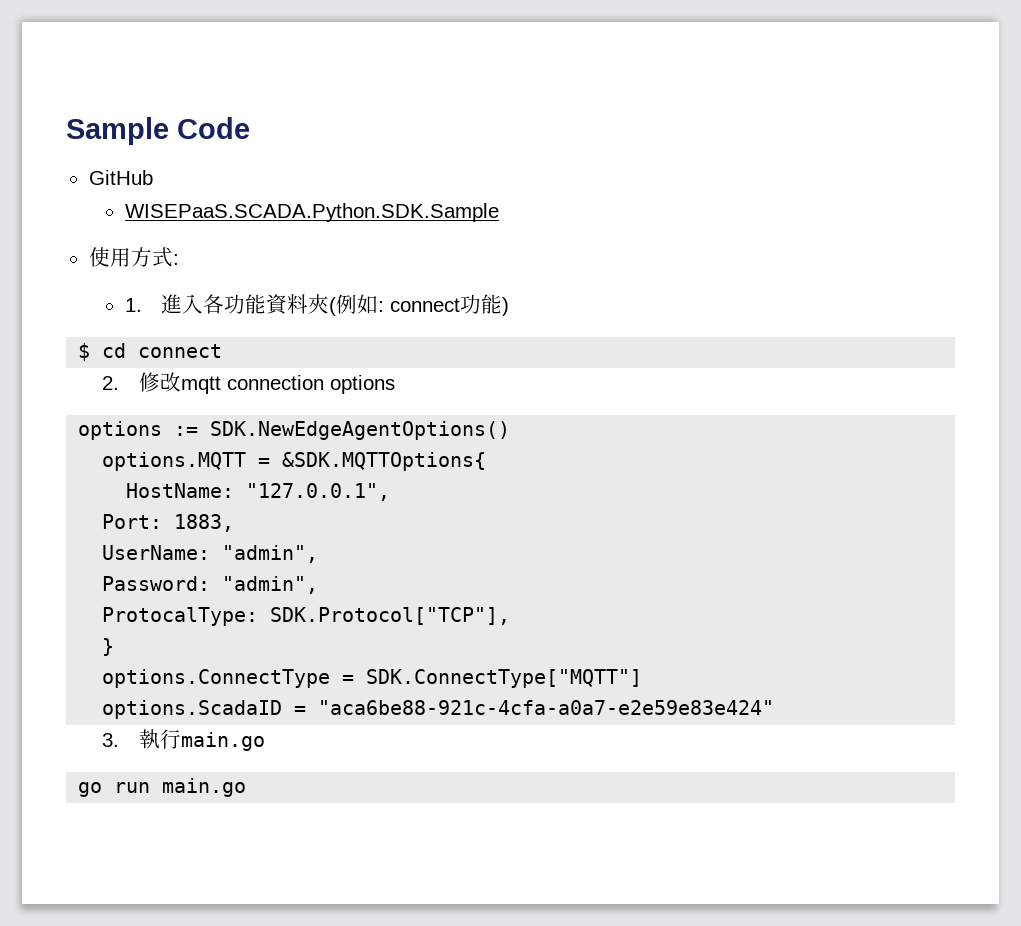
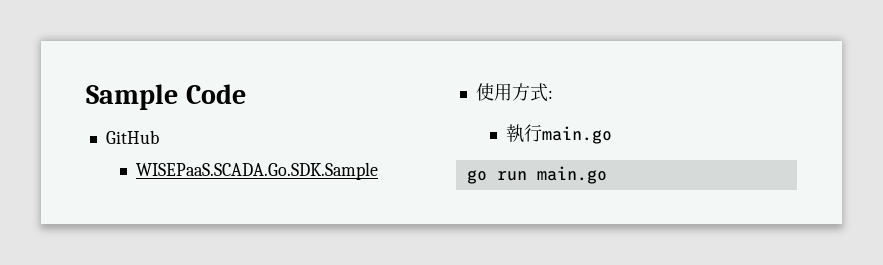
[124,203,499,222] WISEPaaS.SCADA.Python.SDK.Sample -> [135,162,378,180] WISEPaaS.SCADA.Go.SDK.Sample
[124,294,510,316] [78,343,223,361] [102,372,395,394] [78,421,511,440] [102,452,487,471] [126,483,391,501] [102,514,235,532] [102,545,319,563] [102,576,319,594] [102,607,511,626] [102,638,115,656] [102,669,643,688] [102,700,775,719] [102,733,120,747] 1.進入各功能資料夾(例如: connect功能) // $ cd connect // 2.修改mqtt connection options // options := SDK.NewEdgeAgentOptions() // options.MQTT = &SDK.MQTTOptions{ // HostName: "127.0.0.1", // Port: 1883, // UserName: "admin", // Password: "admin", // ProtocalType: SDK.Protocol["TCP"], // } // options.ConnectType = SDK.ConnectType["MQTT"] // options.ScadaID = "aca6be88-921c-4cfa-a0a7-e2e59e83e424" // 3. -> (553, 94) none

